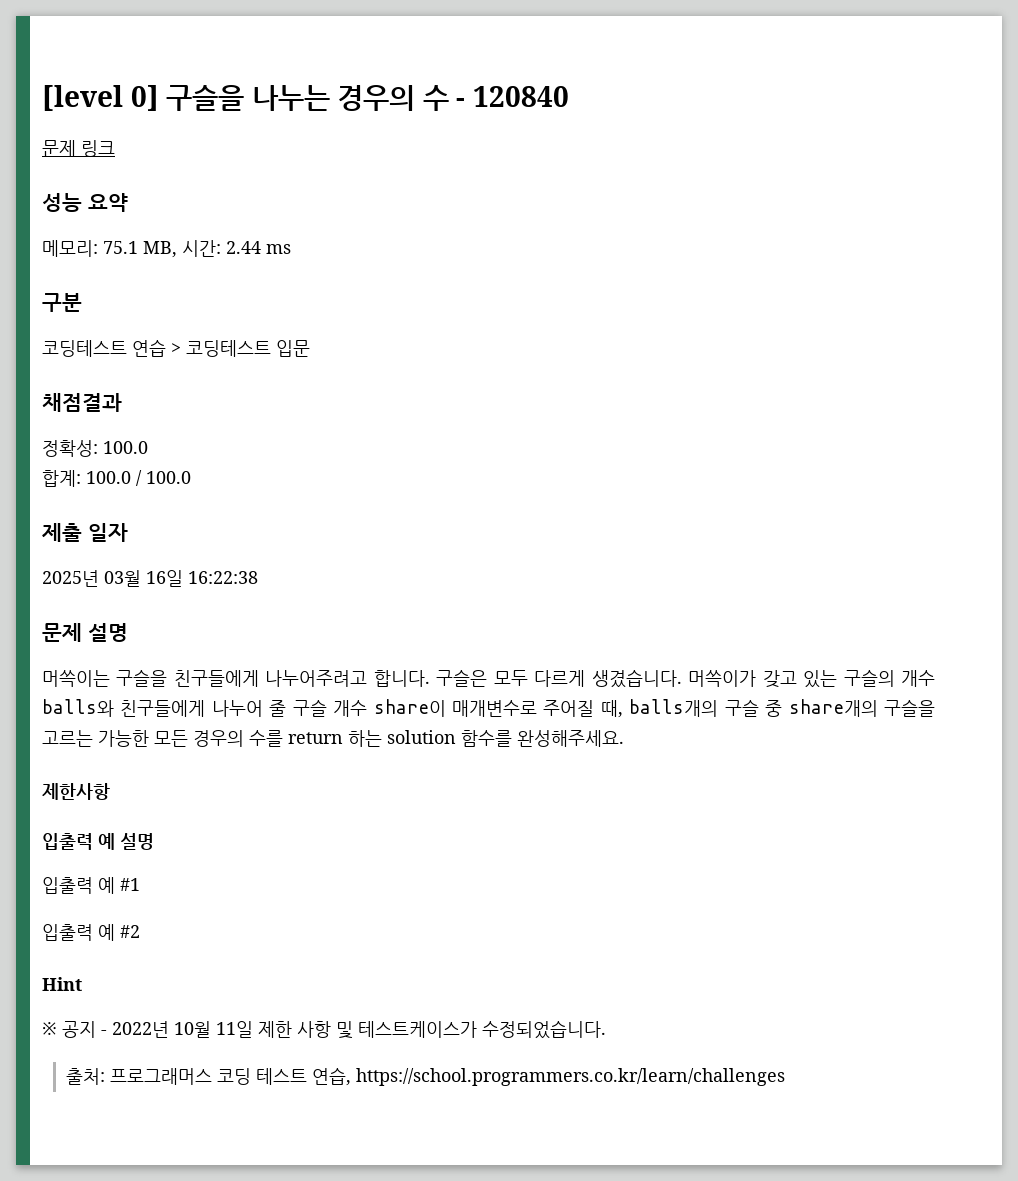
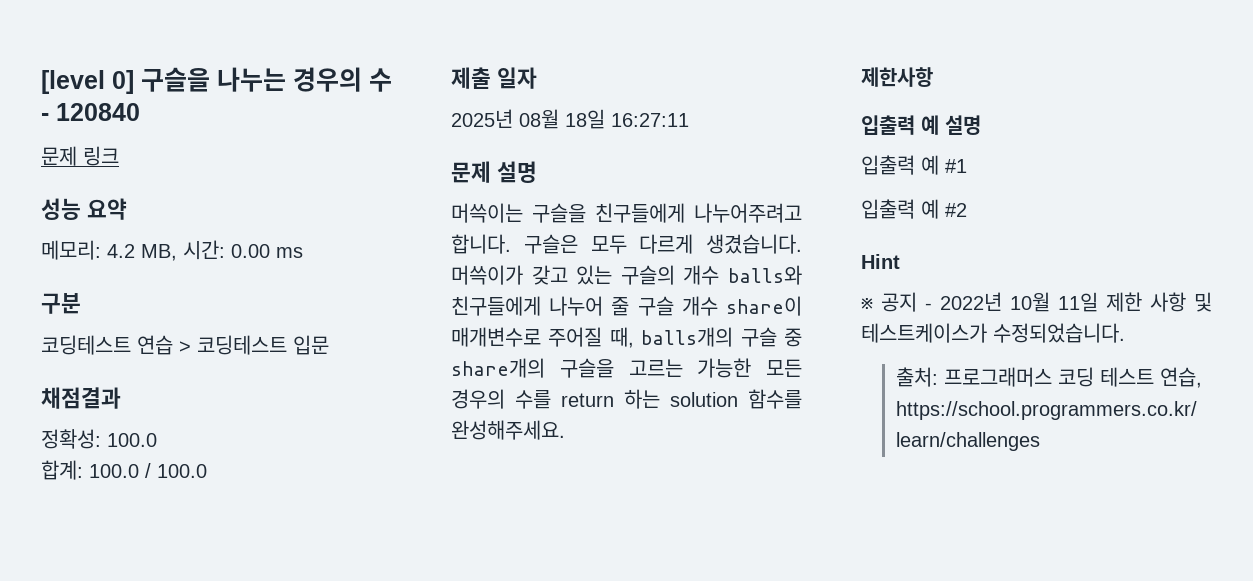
[103,241,138,254] 75.1 -> [107,244,135,258] 4.2
[226,241,261,254] 2.44 -> [231,244,270,258] 0.00
[104,570,258,587] 03월 16일 16:22:38 -> [519,109,689,129] 08월 18일 16:27:11

